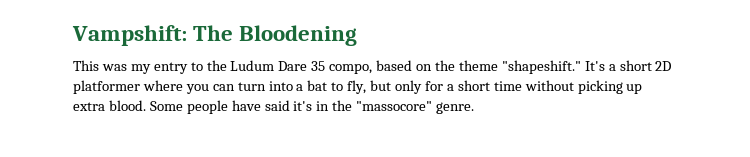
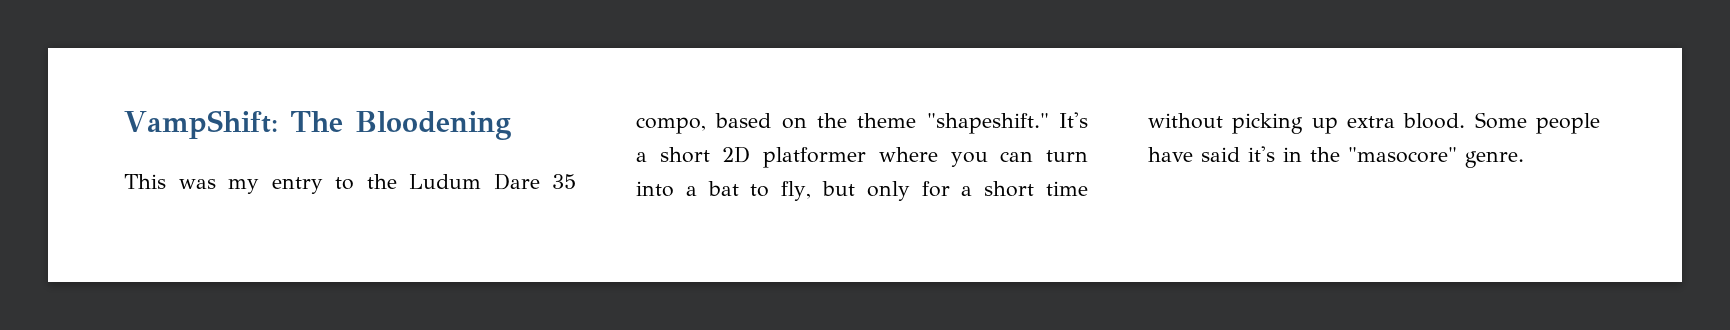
[72,25,187,46] Vampshift: -> [124,110,278,139] VampShift:
[356,101,433,111] "massocore" -> [1348,147,1457,163] "masocore"

